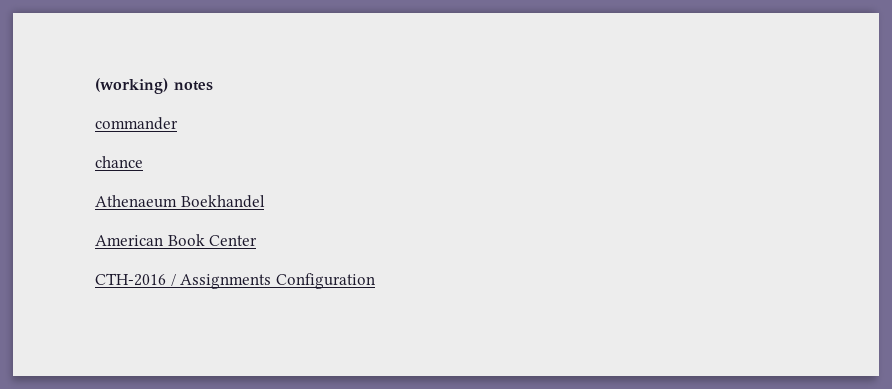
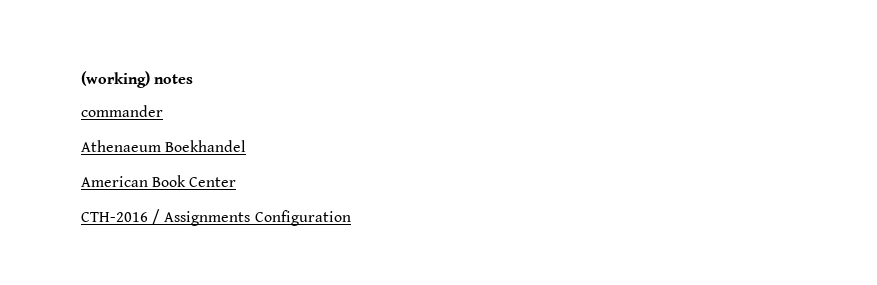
[95,156,143,168] // chance -> (163, 111) none

